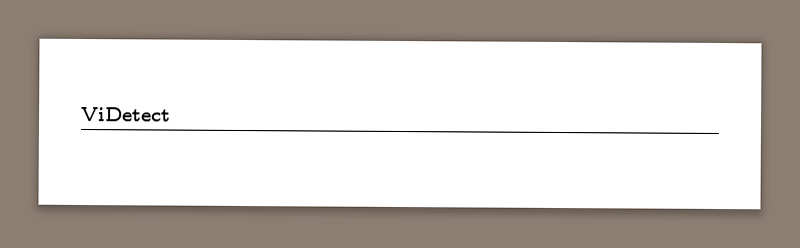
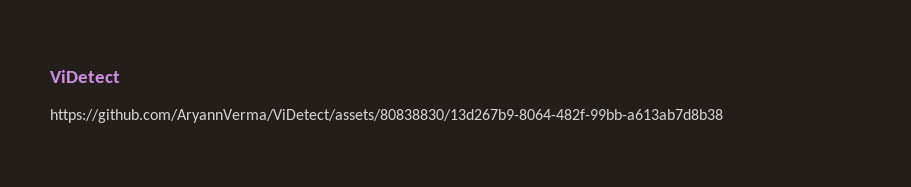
(171, 114) none -> [50,109,723,123] // https://github.com/AryannVerma/ViDetect/assets/80838830/13d267b9-8064-482f-99bb-a613ab7d8b38

